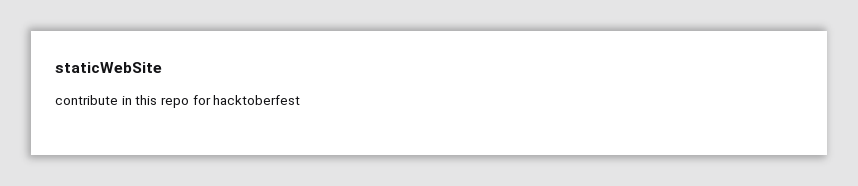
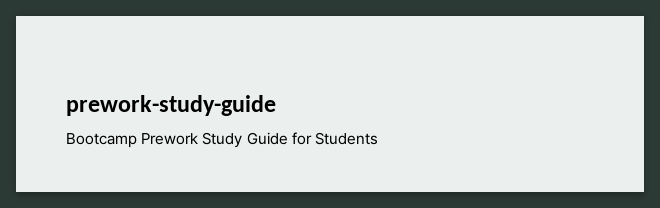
[55,62,162,73] [55,95,301,108] staticWebSite // contribute in this repo for hacktoberfest -> [66,95,276,116] [66,132,378,148] prework-study-guide // Bootcamp Prework Study Guide for Students

